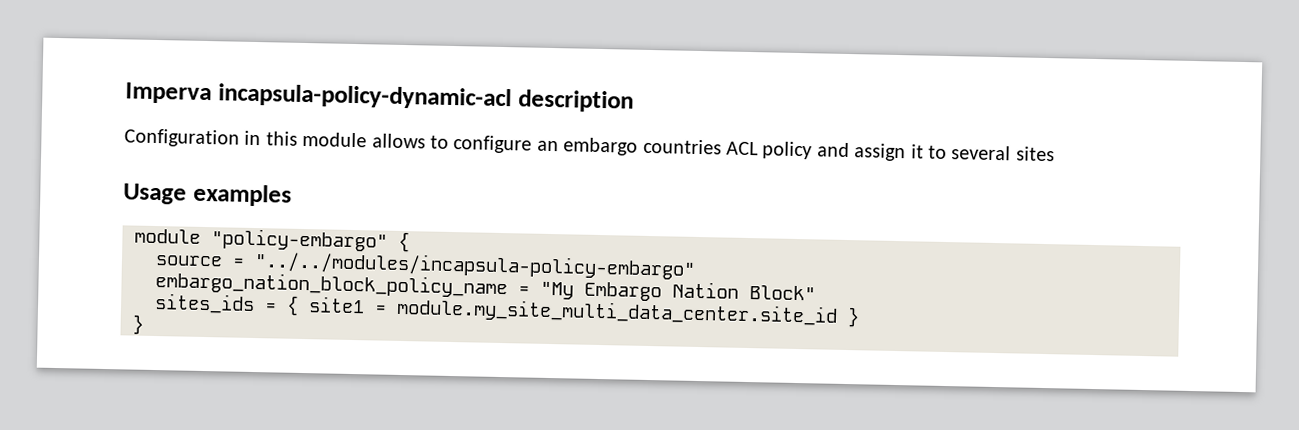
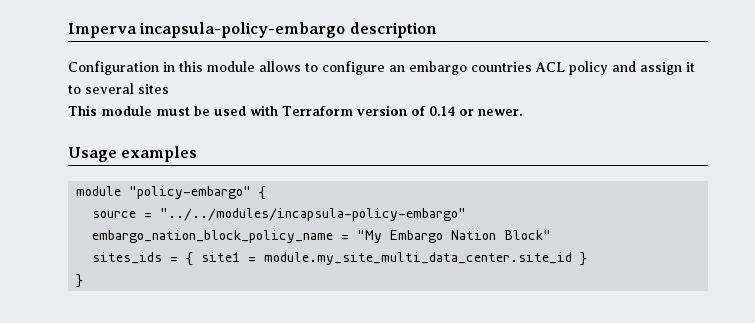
[217,83,512,111] incapsula-policy-dynamic-acl -> [139,22,346,38] incapsula-policy-embargo
(1055, 154) none -> [68,105,523,116] // This module must be used with Terraform version of 0.14 or newer.

